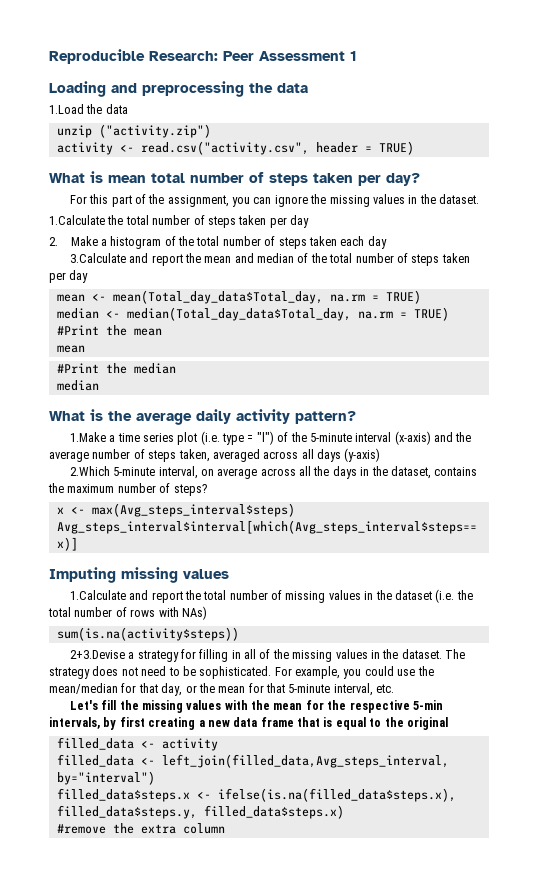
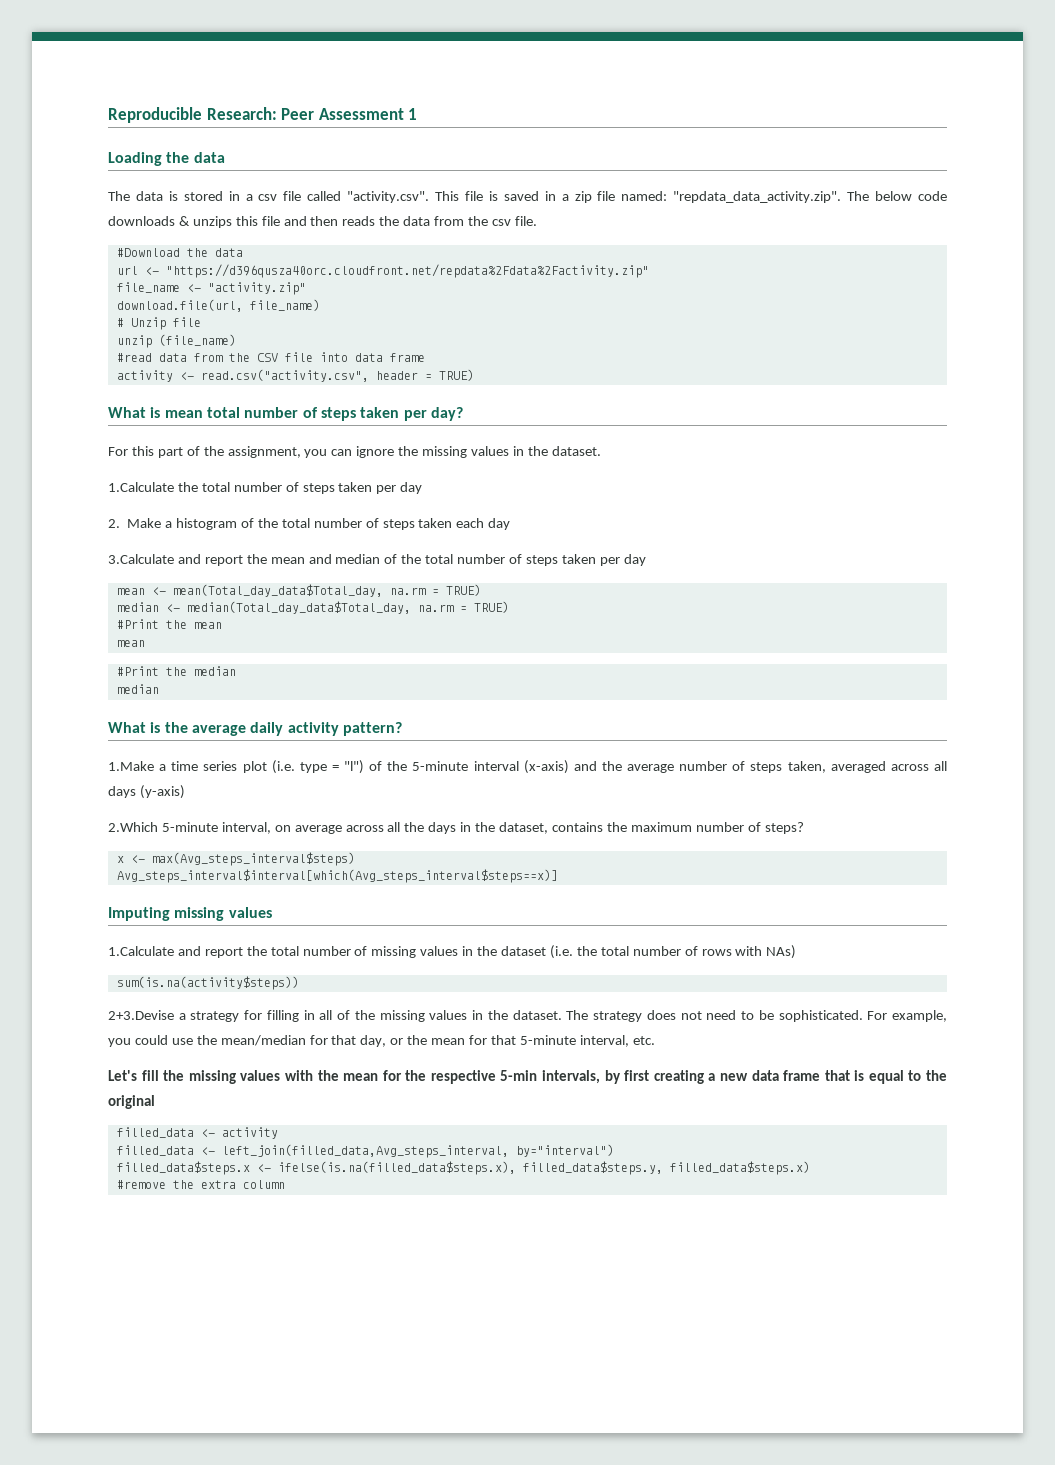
[111,81,308,97] [49,104,128,114] [56,124,211,138] and preprocessing the data // 1.Load the data // unzip ("activity.zip") -> [166,152,225,163] [108,191,947,203] [108,216,537,228] [116,248,243,257] [116,264,649,278] [116,282,306,295] [116,299,320,312] [116,317,201,330] [116,334,236,348] [116,352,425,362] the data // The data is stored in a csv file called "activity.csv". This file is saved in a zip file named: "repdata_data_activity.zip". The below code downloads & unzips this file and then reads the data from the csv file. // #Download the data // url <- "https://d396qusza40orc.cloudfront.net/repdata%2Fdata%2Factivity.zip" // file_name <- "activity.zip" // download.file(url, file_name) // # Unzip file // unzip (file_name) // #read data from the CSV file into data frame

